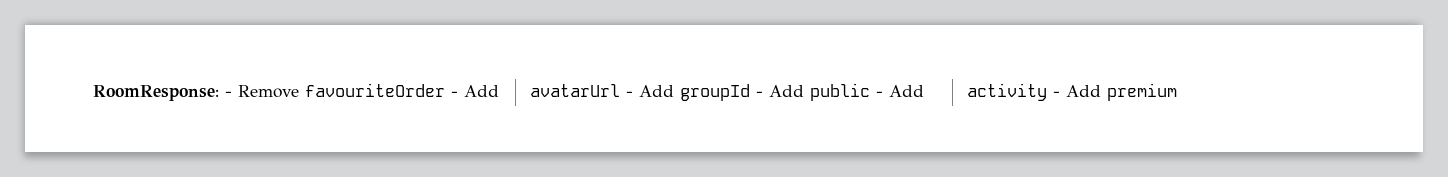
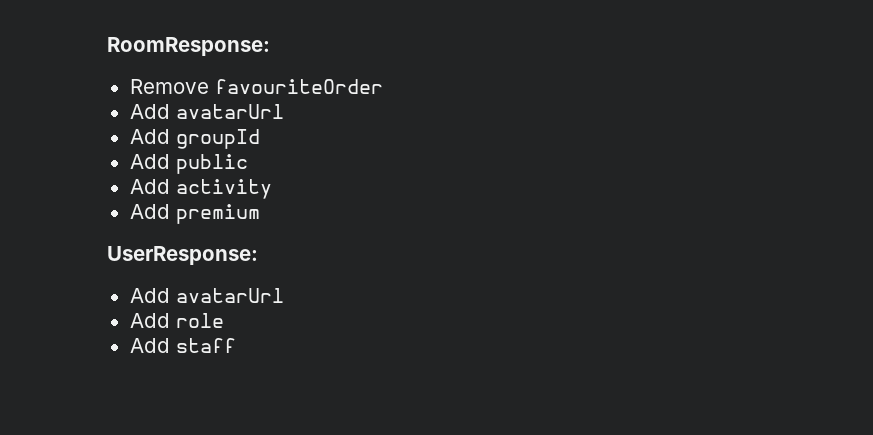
[225,91,232,97] - -> (270, 46) //
[451,84,633,97] - Add avatarUrl - -> [129,104,284,119] // Add avatarUrl //
[756,91,763,97] - -> (260, 139) //
[876,91,883,97] - -> (248, 164) //
[1053,91,1060,97] - -> (272, 189) //
(1177, 92) none -> [107,246,258,265] [129,288,284,303] [129,313,224,328] [129,338,236,353] // UserResponse: // Add avatarUrl // Add role // Add staff

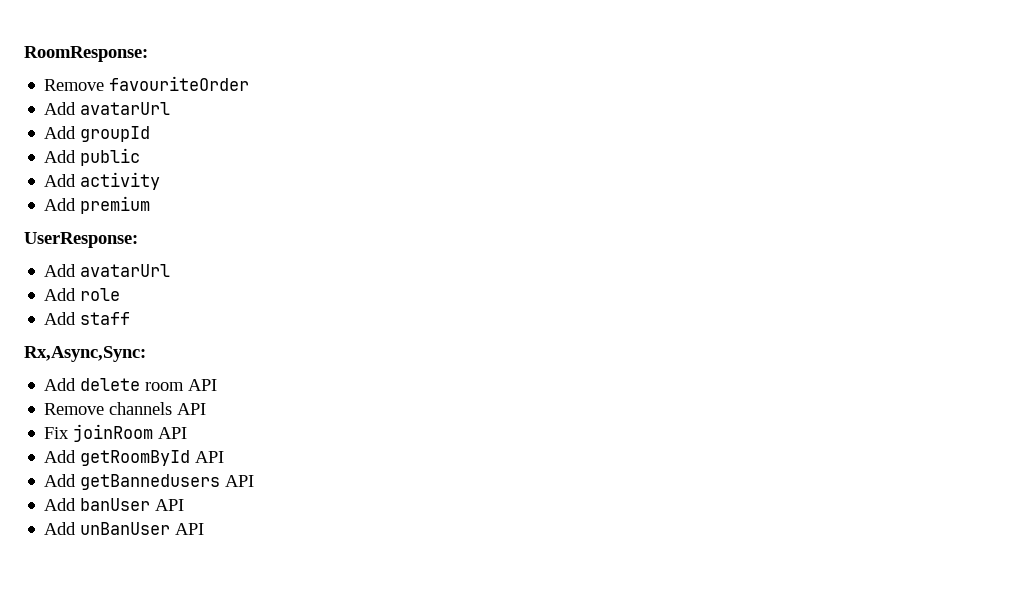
(236, 345) none -> [24,346,146,362] [44,378,218,391] [44,402,207,415] [44,424,188,442] [44,450,225,466] [44,474,255,490] [44,498,185,511] [44,522,205,535] // Rx,Async,Sync: // Add delete room API // Remove channels API // Fix joinRoom API // Add getRoomById API // Add getBannedusers API // Add banUser API // Add unBanUser API

